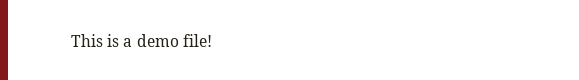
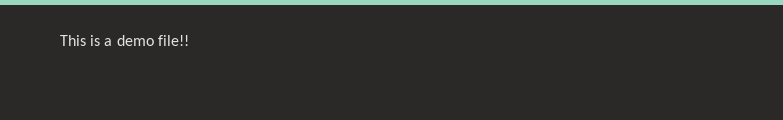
[182,34,212,47] file! -> [157,35,189,46] file!!

